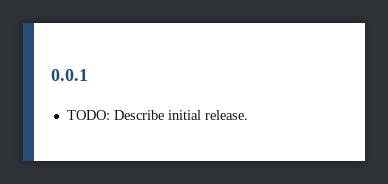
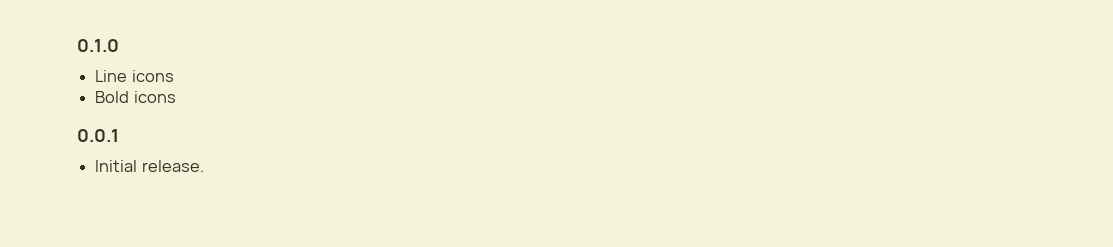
[51,69,88,81] [66,110,201,120] 0.0.1 // TODO: Describe initial -> [77,39,119,52] [95,70,174,82] [95,91,176,103] [77,129,119,142] [95,160,138,172] 0.1.0 // Line icons // Bold icons // 0.0.1 // Initial

